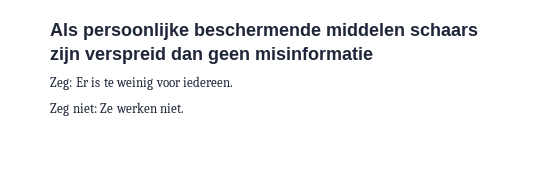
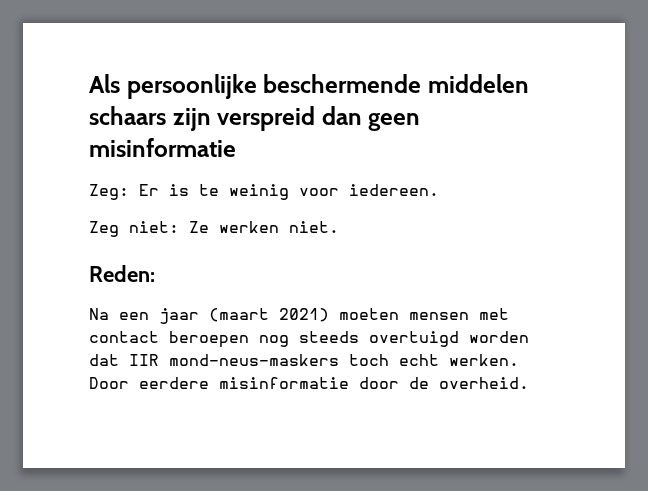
(185, 108) none -> [89,265,155,282] [89,308,509,324] [89,331,529,348] [89,354,519,366] [89,377,529,389] // Reden: // Na een jaar (maart 2021) moeten mensen met contact beroepen nog steeds overtuigd worden dat IIR mond-neus-maskers toch echt werken. Door eerdere misinformatie door de overheid.

